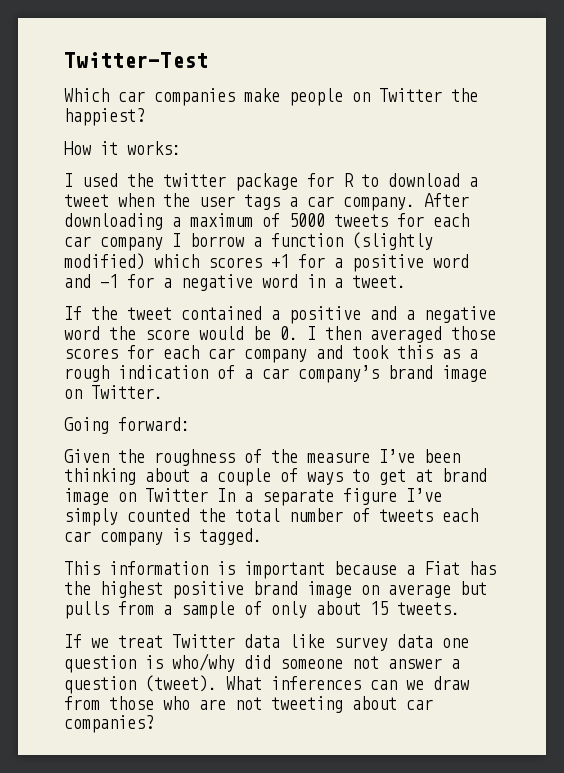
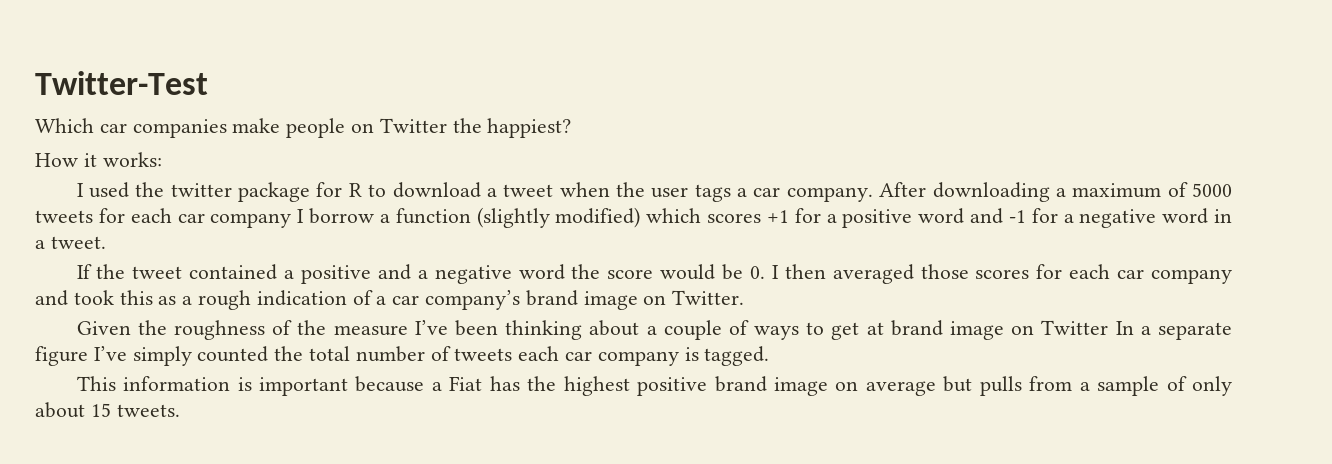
[64,417,190,434] // Going forward: -> (745, 297) none
[64,634,469,651] [64,653,460,673] [64,675,469,694] [64,696,433,713] [64,715,154,733] // If we treat Twitter data like survey data one question is who/why did someone not answer a question (tweet). What inferences can we draw from those who are not tweeting about car companies? -> (180, 410) none

